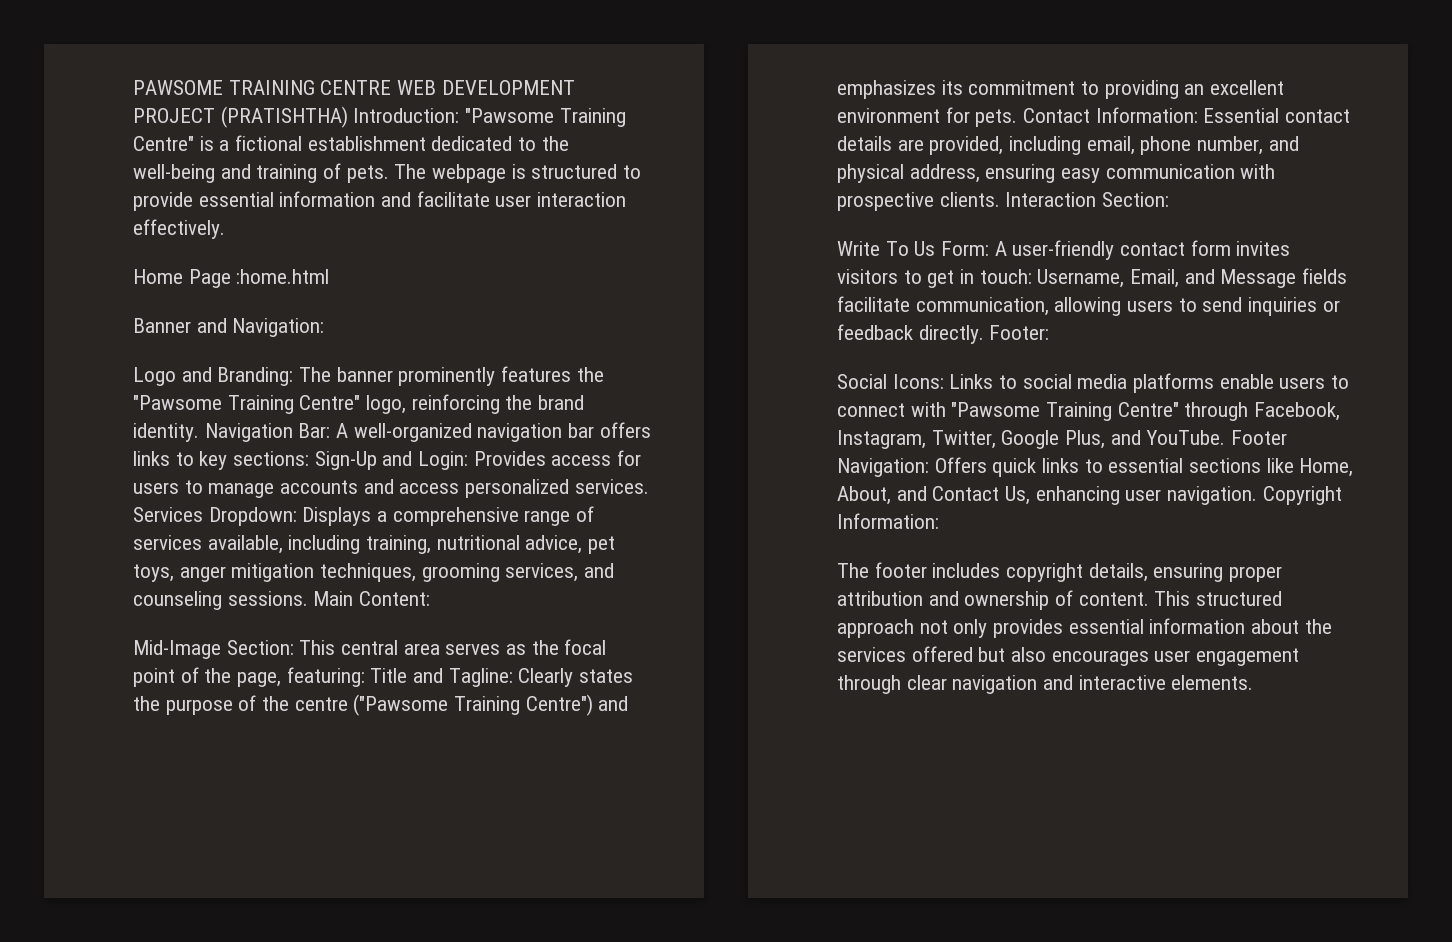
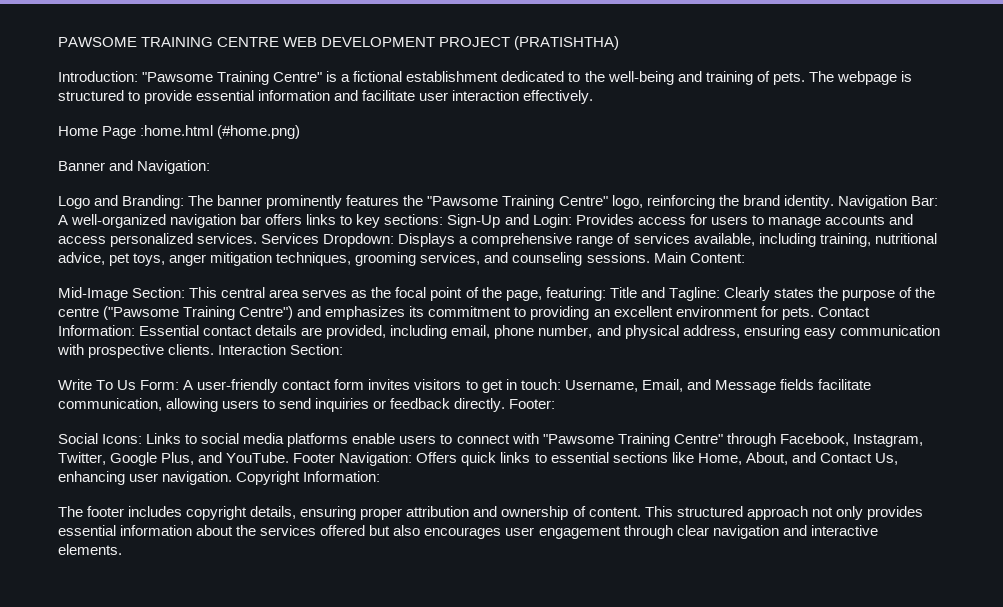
(348, 117) none -> (620, 43) //
(330, 276) none -> [217,125,301,139] (#home.png)

